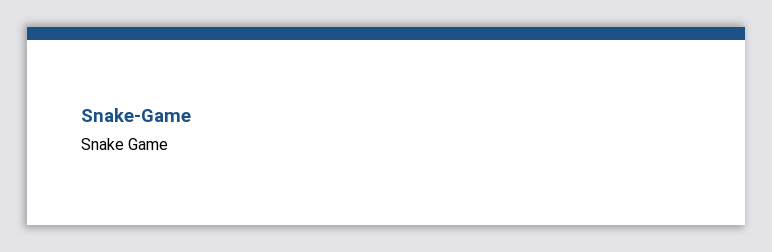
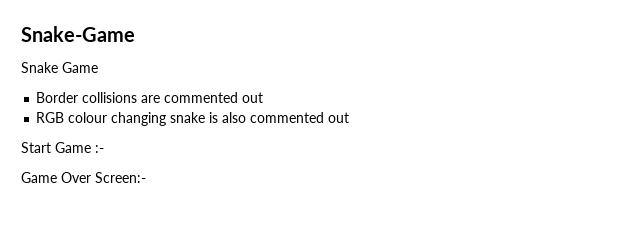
(169, 144) none -> [36,92,264,103] [36,112,350,126] [21,142,104,153] [21,172,146,183] // Border collisions are commented out // RGB colour changing snake is also commented out // Start Game :- // Game Over Screen:-

